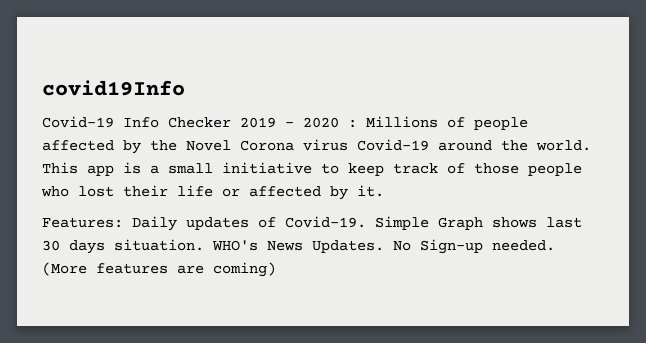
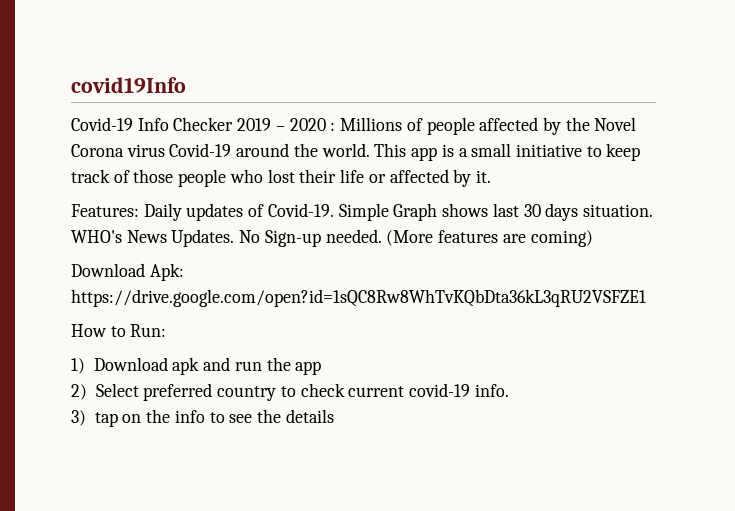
(276, 269) none -> [71,263,184,281] [71,289,646,307] [71,324,167,337] [71,357,322,375] [71,383,509,401] [71,409,334,427] // Download Apk: https://drive.google.com/open?id=1sQC8Rw8WhTvKQbDta36kL3qRU2VSFZE1 // How to Run: // 1) Download apk and run the app // 2) Select preferred country to check current covid-19 info. // 3) tap on the info to see the details

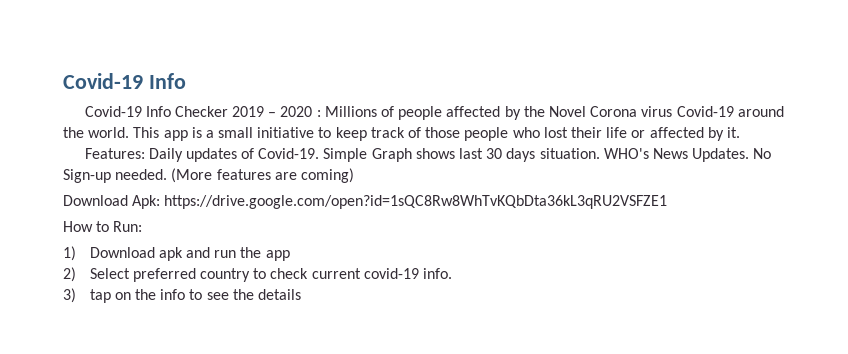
[71,77,186,93] covid19Info -> [63,73,186,89] Covid-19 Info

